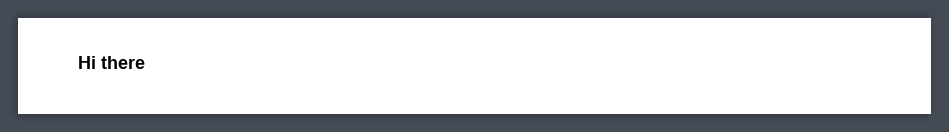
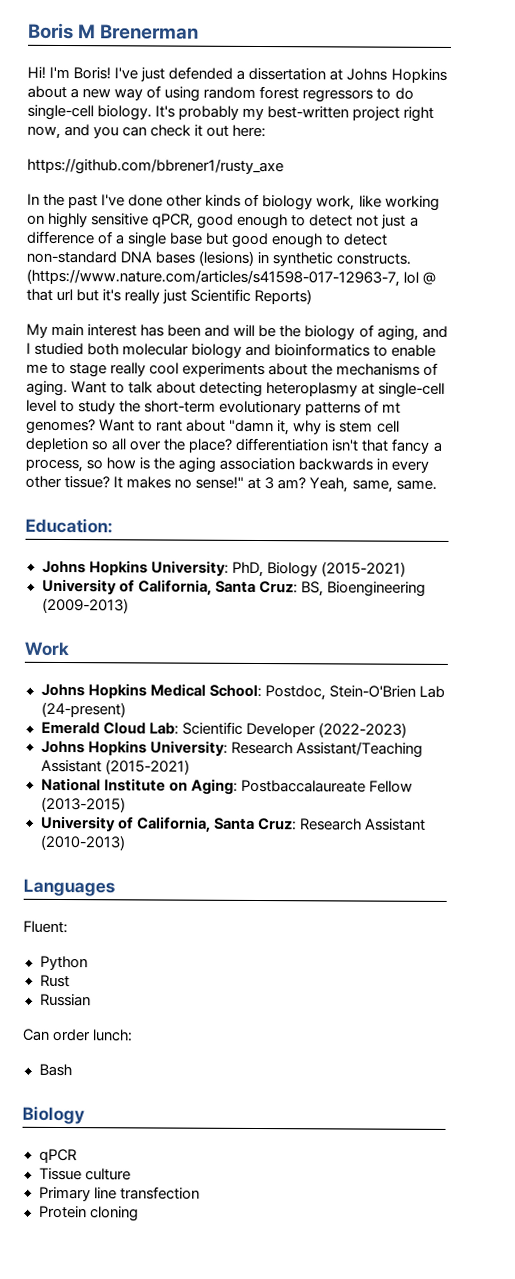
[78,56,145,69] Hi there -> [28,22,200,40] [27,66,447,83] [27,85,414,103] [27,104,435,122] [27,124,267,139] [27,157,284,176] [27,193,440,211] [27,212,419,230] [26,230,389,249] [26,250,412,267] [26,268,437,287] [26,288,313,305] [26,323,448,341] [26,342,437,359] [26,362,439,378] [26,380,446,398] [26,399,402,416] [26,418,400,436] [25,437,443,454] [25,457,430,473] [25,475,437,493] [25,517,113,534] [41,560,406,578] [41,578,426,597] [41,597,129,614] [24,641,69,657] [40,683,445,701] [40,701,126,718] [40,721,407,738] [40,740,423,758] [40,759,190,775] [40,777,413,795] [40,796,126,813] [40,815,426,833] [39,834,126,851] [23,878,115,897] [23,920,68,934] [39,955,88,971] [39,974,70,988] [39,993,91,1007] [22,1028,134,1042] [38,1063,72,1077] [22,1105,85,1125] [38,1148,77,1164] [38,1167,131,1181] [38,1186,200,1202] [38,1205,139,1222] Boris M Brenerman // Hi! I'm Boris! I've just defended a dissertation at Johns Hopkins about a new way of using random forest regressors to do single-cell biology. It's probably my best-written project right now, and you can check it out here: // https://github.com/bbrener1/rusty_axe // In the past I've done other kinds of biology work, like working on highly sensitive qPCR, good enough to detect not just a difference of a single base but good enough to detect non-standard DNA bases (lesions) in synthetic constructs. (https://www.nature.com/articles/s41598-017-12963-7, lol @ that url but it's really just Scientific Reports) // My main interest has been and will be the biology of aging, and I studied both molecular biology and bioinformatics to enable me to stage really cool experiments about the mechanisms of aging. Want to talk about detecting heteroplasmy at single-cell level to study the short-term evolutionary patterns of mt genomes? Want to rant about "damn it, why is stem cell depletion so all over the place? differentiation isn't that fancy a process, so how is the aging association backwards in every other tissue? It makes no sense!" at 3 am? Yeah, same, same. // Education: // Johns Hopkins University: PhD, Biology (2015-2021) // University of California, Santa Cruz: BS, Bioengineering (2009-2013) // Work // Johns Hopkins Medical School: Postdoc, Stein-O'Brien Lab (24-present) // Emerald Cloud Lab: Scientific Developer (2022-2023) // Johns Hopkins University: Research Assistant/Teaching Assistant (2015-2021) // National Institute on Aging: Postbaccalaureate Fellow (2013-2015) // University of California, Santa Cruz: Research Assistant (2010-2013) // Languages // Fluent: // Python // Rust // Russian // Can order lunch: // Bash // Biology // qPCR // Tissue culture // Primary line transfection // Protein cloning

